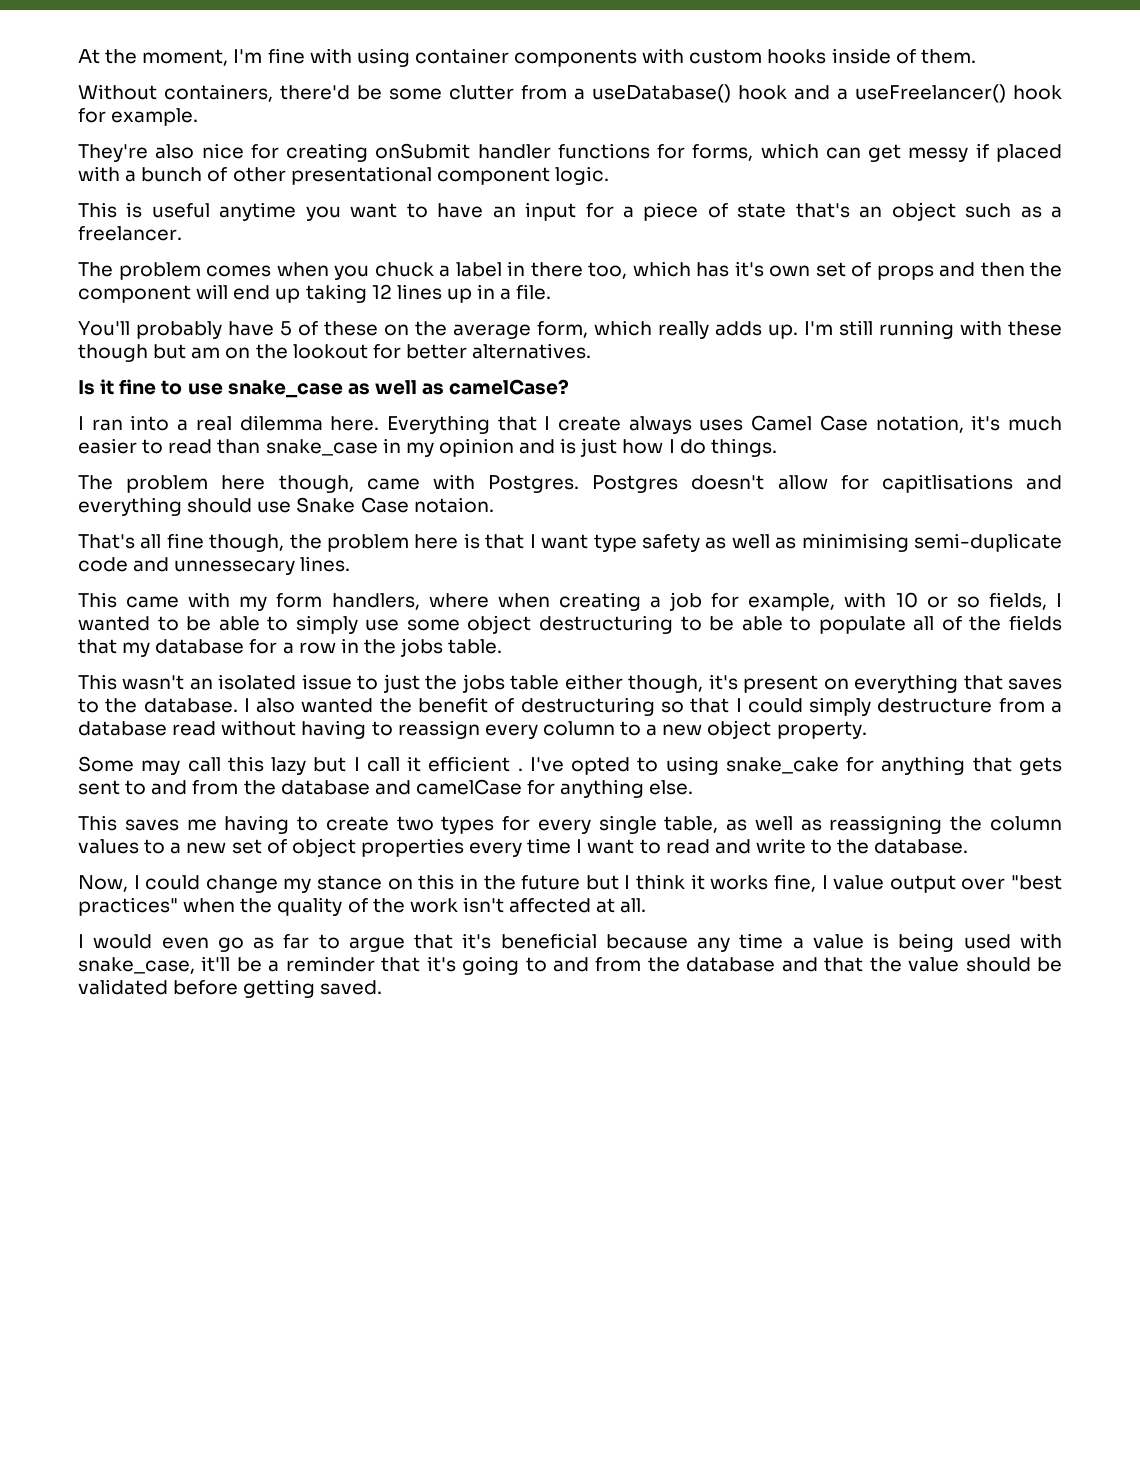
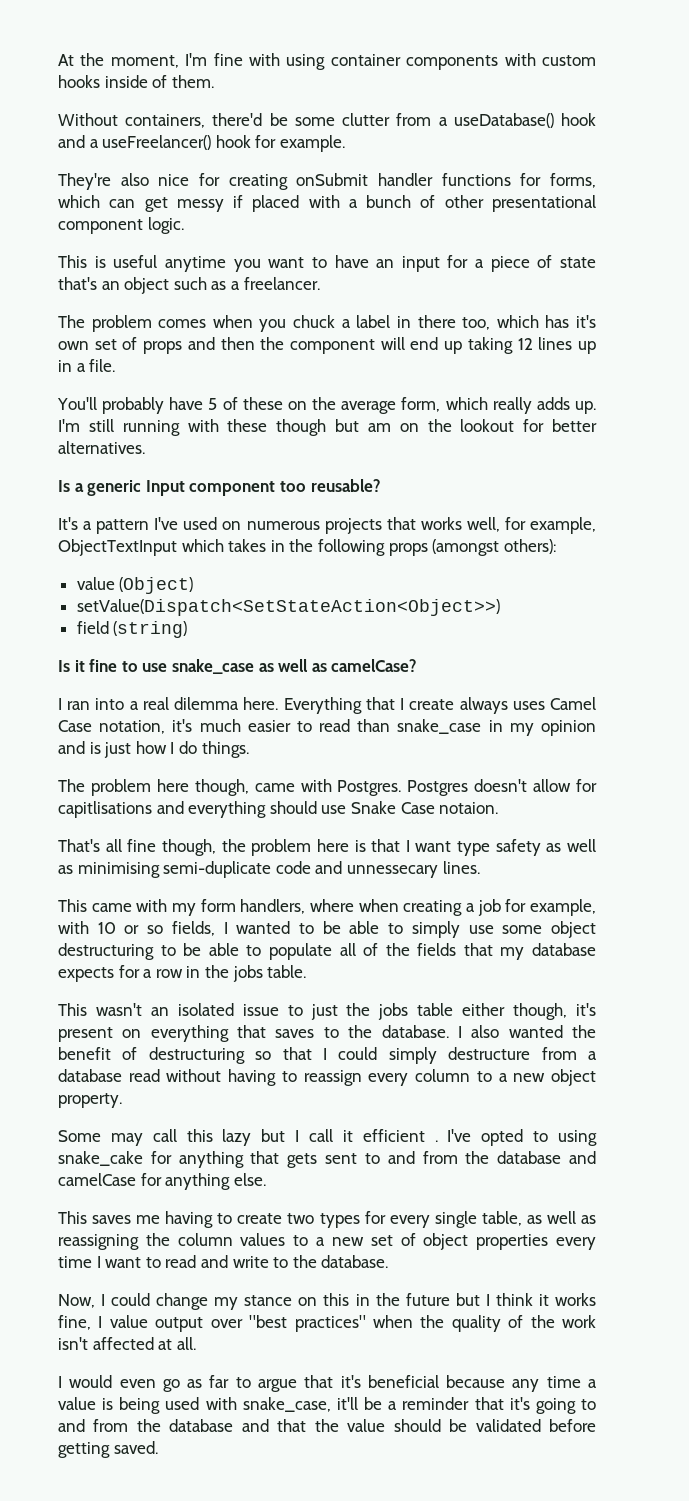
(592, 351) none -> [58,479,381,496] [58,517,596,534] [58,539,556,556] [76,577,194,594] [76,599,500,616] [76,621,188,638] // Is a generic Input component too reusable? // It's a pattern I've used on numerous projects that works well, for example, ObjectTextInput which takes in the following props (amongst others): // value (Object) // setValue(Dispatch<SetStateAction<Object>>) // field (string)
(245, 646) none -> [58,967,114,982] expects

